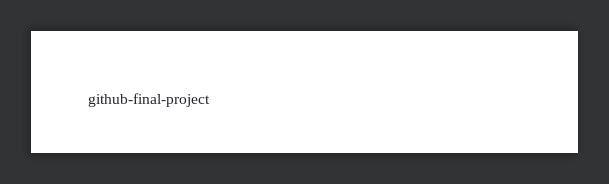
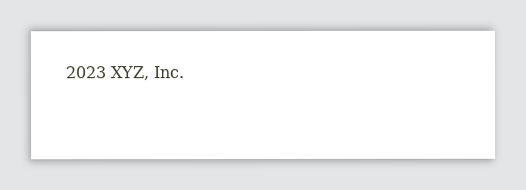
[88,93,210,107] github-final-project -> [65,66,184,81] 2023 XYZ, Inc.

